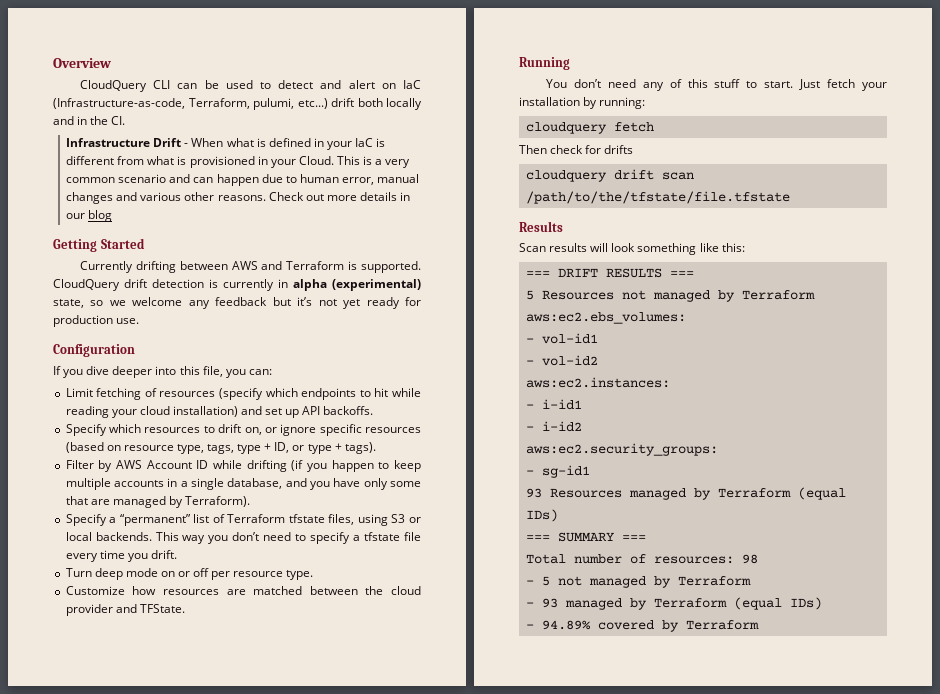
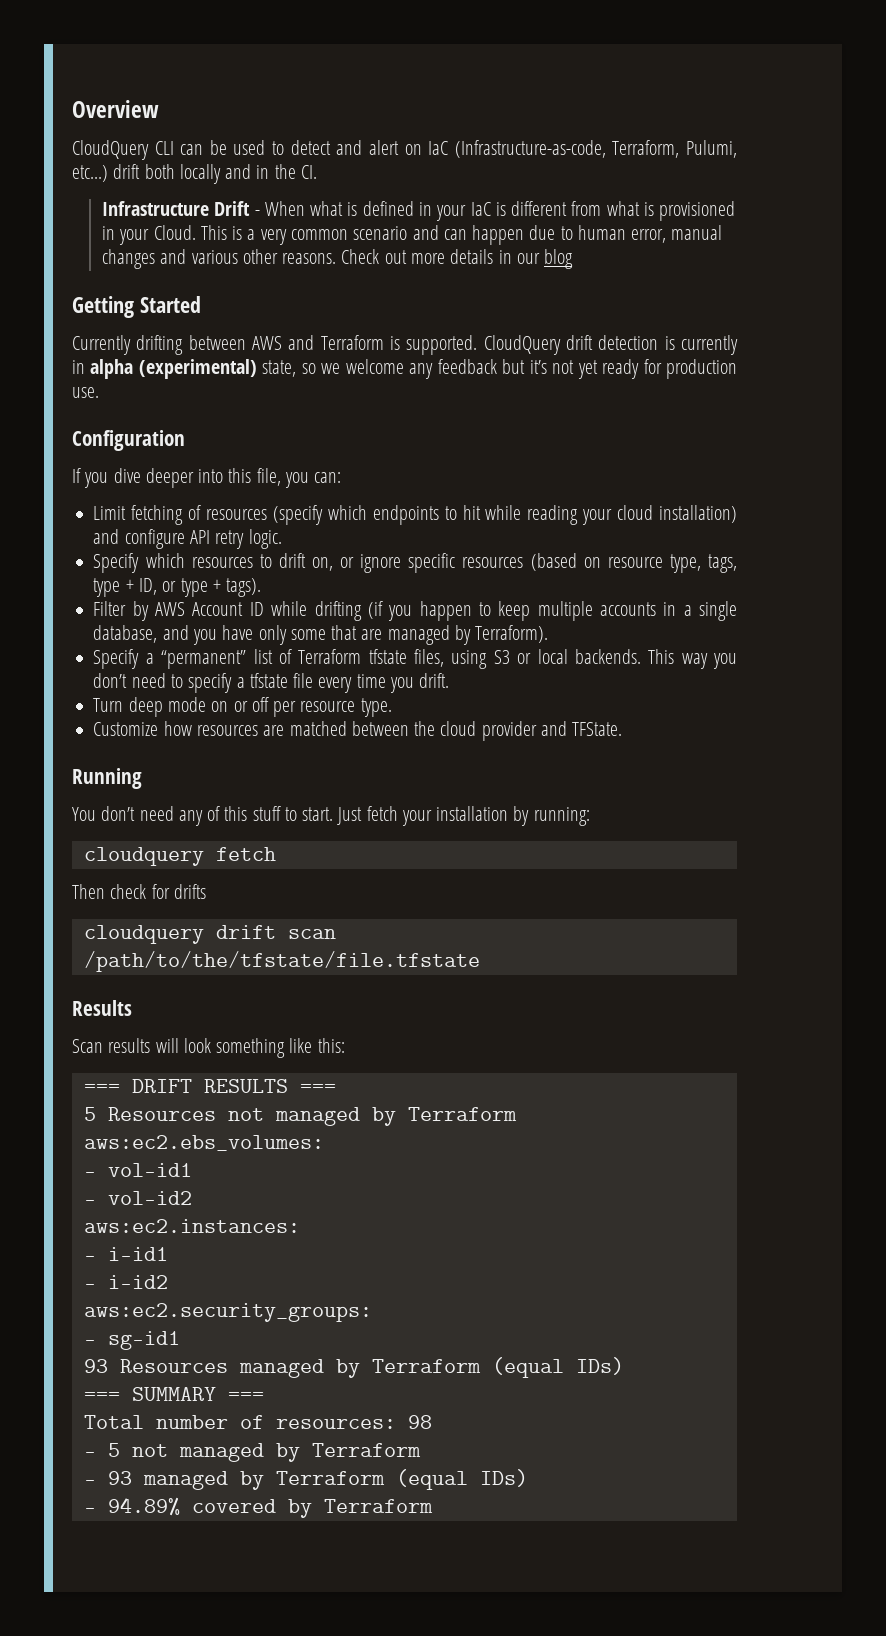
[253,98,294,110] pulumi, -> [686,140,738,158] Pulumi,
[265,406,374,418] set up API backoffs. -> [124,529,282,549] configure API retry logic.

